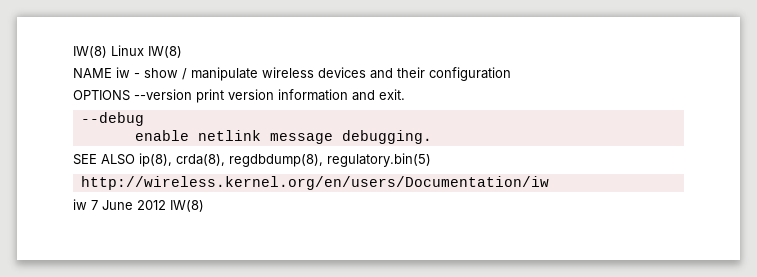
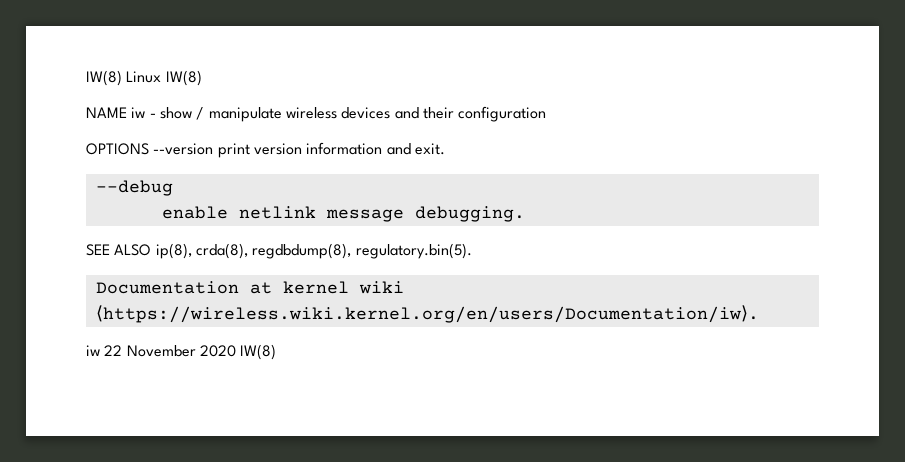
[327,153,431,167] [80,176,549,190] [73,199,166,210] regulatory.bin(5) // http://wireless.kernel.org/en/users/Documentation/iw // iw 7 June 2012 -> [355,243,472,259] [95,281,404,294] [95,305,759,323] [86,345,236,357] regulatory.bin(5). // Documentation at kernel wiki ⟨https://wireless.wiki.kernel.org/en/users/Documentation/iw⟩. // iw 22 November 2020

